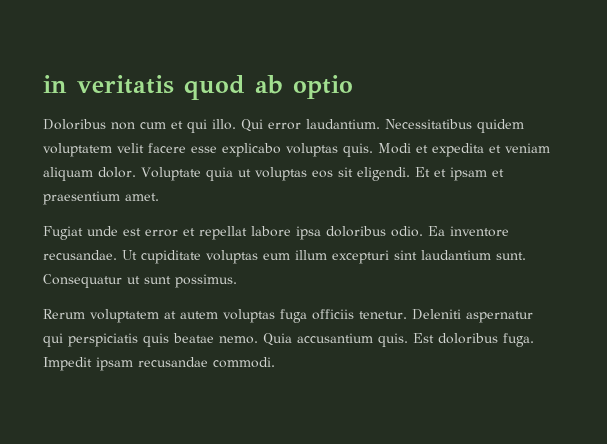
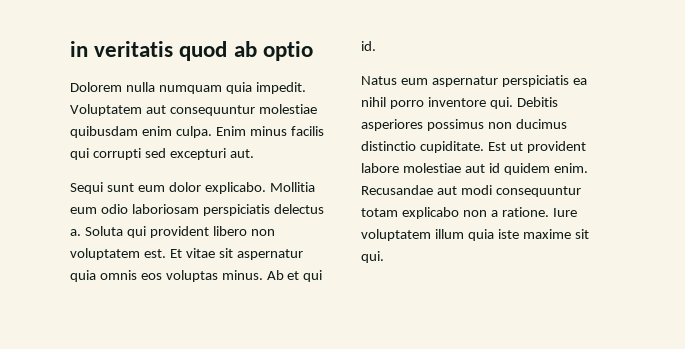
[43,119,524,133] [43,143,550,157] [43,167,504,181] [43,191,159,205] [43,226,509,240] [43,250,526,264] [43,274,237,288] [43,309,533,323] [43,333,534,347] [43,357,275,371] Doloribus non cum et qui illo. Qui error laudantium. Necessitatibus quidem voluptatem velit facere esse explicabo voluptas quis. Modi et expedita et veniam aliquam dolor. Voluptate quia ut voluptas eos sit eligendi. Et et ipsam et praesentium amet. // Fugiat unde est error et repellat labore ipsa doloribus odio. Ea inventore recusandae. Ut cupiditate voluptas eum illum excepturi sint laudantium sunt. Consequatur ut sunt possimus. // Rerum voluptatem at autem voluptas fuga officiis tenetur. Deleniti aspernatur qui perspiciatis quis beatae nemo. Quia accusantium quis. Est doloribus fuga. Impedit ipsam recusandae commodi. -> [70,82,306,94] [70,104,317,116] [70,126,324,138] [70,148,254,160] [70,182,315,194] [70,204,324,216] [70,226,275,238] [70,248,303,260] [70,270,323,282] [361,41,376,51] [361,75,587,87] [361,97,558,109] [361,119,567,131] [361,141,586,153] [361,163,588,175] [361,185,581,197] [361,207,577,219] [361,229,589,241] [361,251,384,263] Dolorem nulla numquam quia impedit. Voluptatem aut consequuntur molestiae quibusdam enim culpa. Enim minus facilis qui corrupti sed excepturi aut. // Sequi sunt eum dolor explicabo. Mollitia eum odio laboriosam perspiciatis delectus a. Soluta qui provident libero non voluptatem est. Et vitae sit aspernatur quia omnis eos voluptas minus. Ab et qui id. // Natus eum aspernatur perspiciatis ea nihil porro inventore qui. Debitis asperiores possimus non ducimus distinctio cupiditate. Est ut provident labore molestiae aut id quidem enim. Recusandae aut modi consequuntur totam explicabo non a ratione. Iure voluptatem illum quia iste maxime sit qui.

